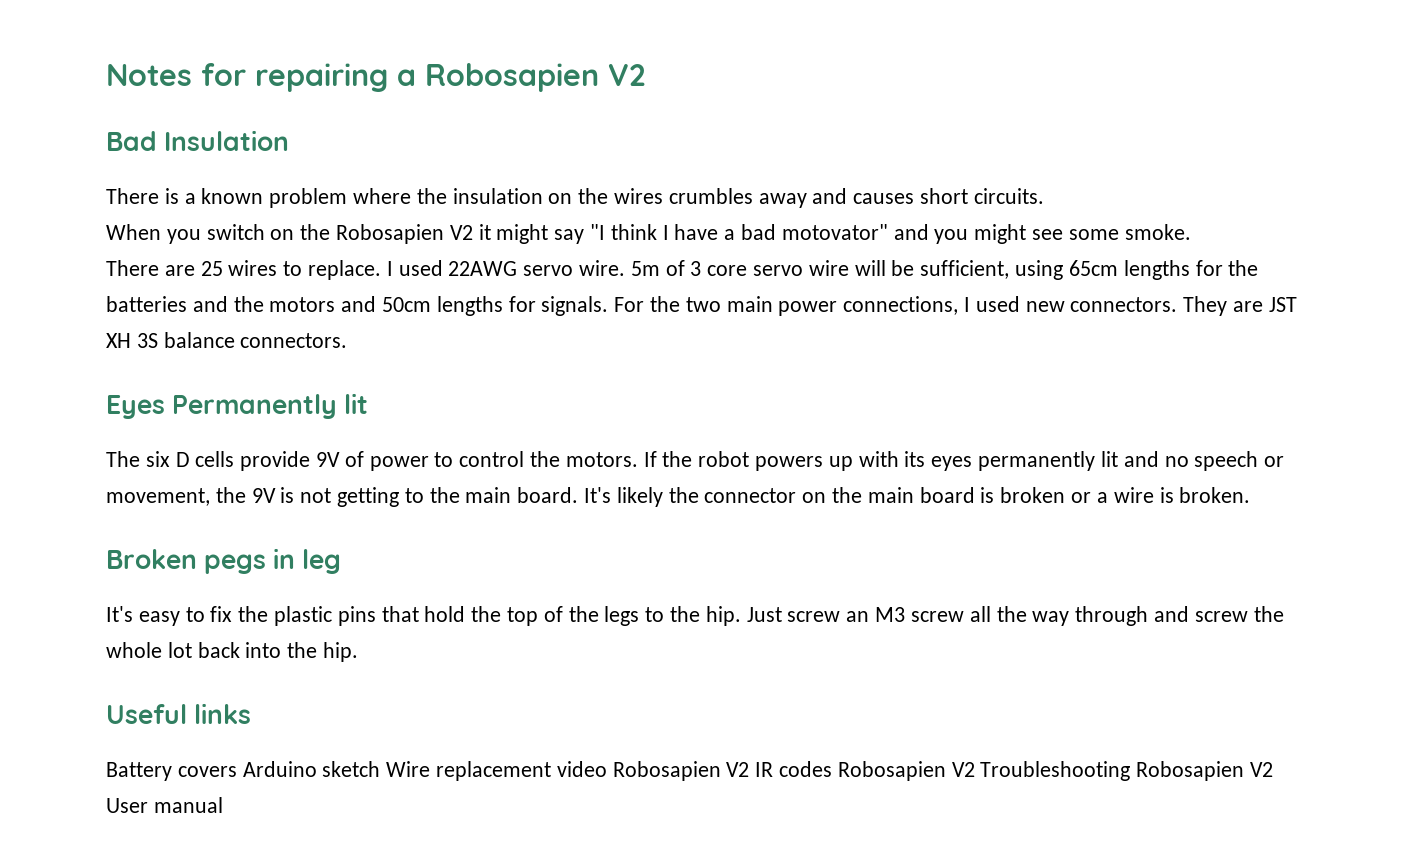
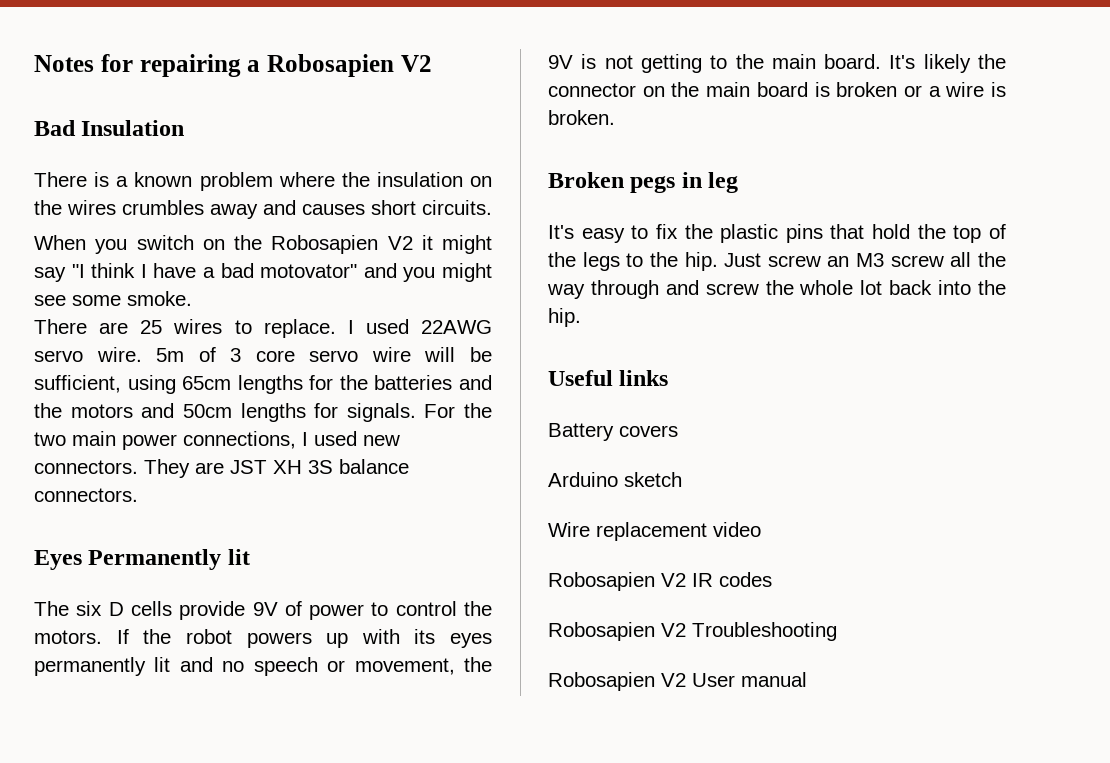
(237, 771) none -> (678, 431) //
(381, 769) none -> (682, 479) //
(607, 769) none -> (761, 529) //
(833, 769) none -> (772, 579) //
(1131, 771) none -> (837, 631) //

